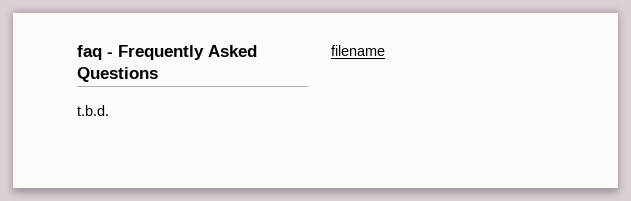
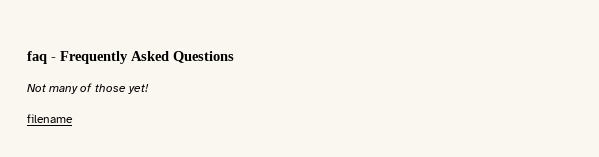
[77,105,109,116] t.b.d. -> [27,83,149,94] Not many of those yet!

